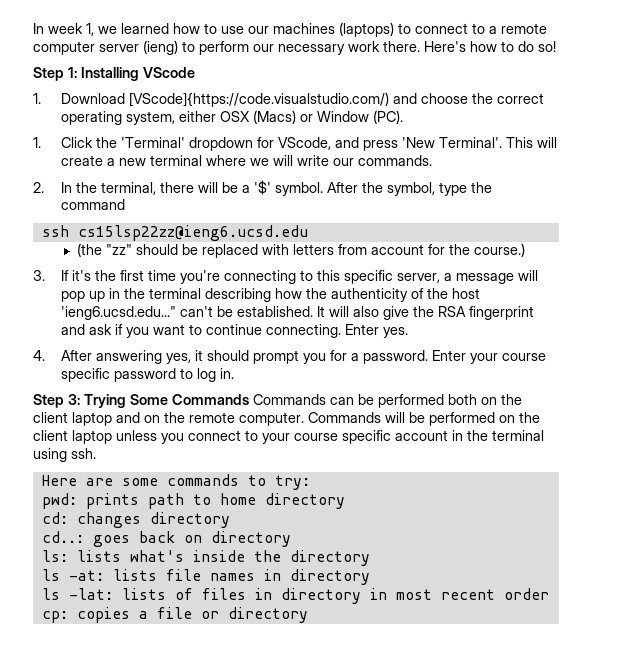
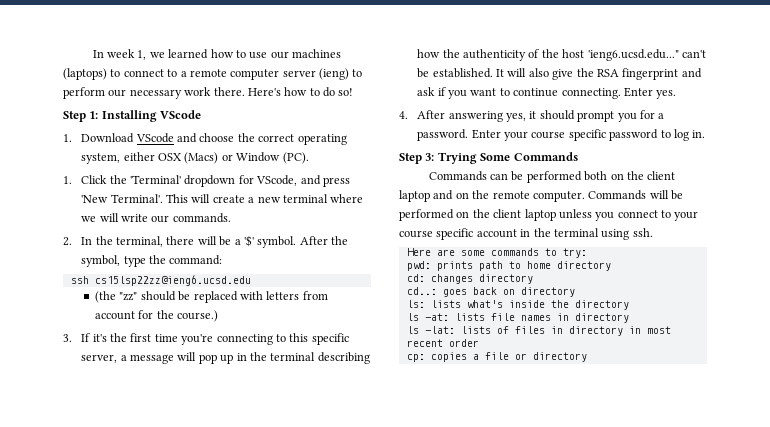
[129,92,390,107] [VScode]{https://code.visualstudio.com/) -> [135,133,174,143] VScode
[61,199,126,210] command -> [169,255,223,265] command:
(249, 399) none -> (578, 156) //

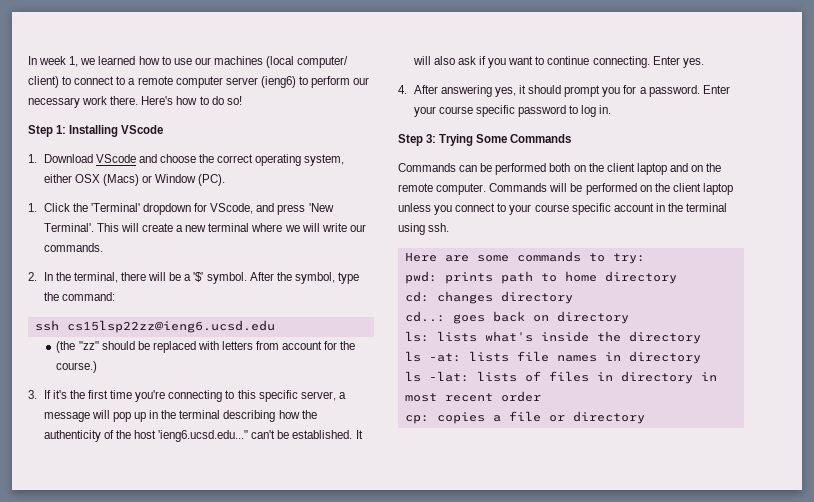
[63,68,107,80] (laptops) -> [266,56,349,68] [28,76,59,88] (local computer/ client)
[319,68,349,80] (ieng) -> [260,76,296,88] (ieng6)
[552,68,702,80] give the RSA fingerprint and -> (455, 60) none

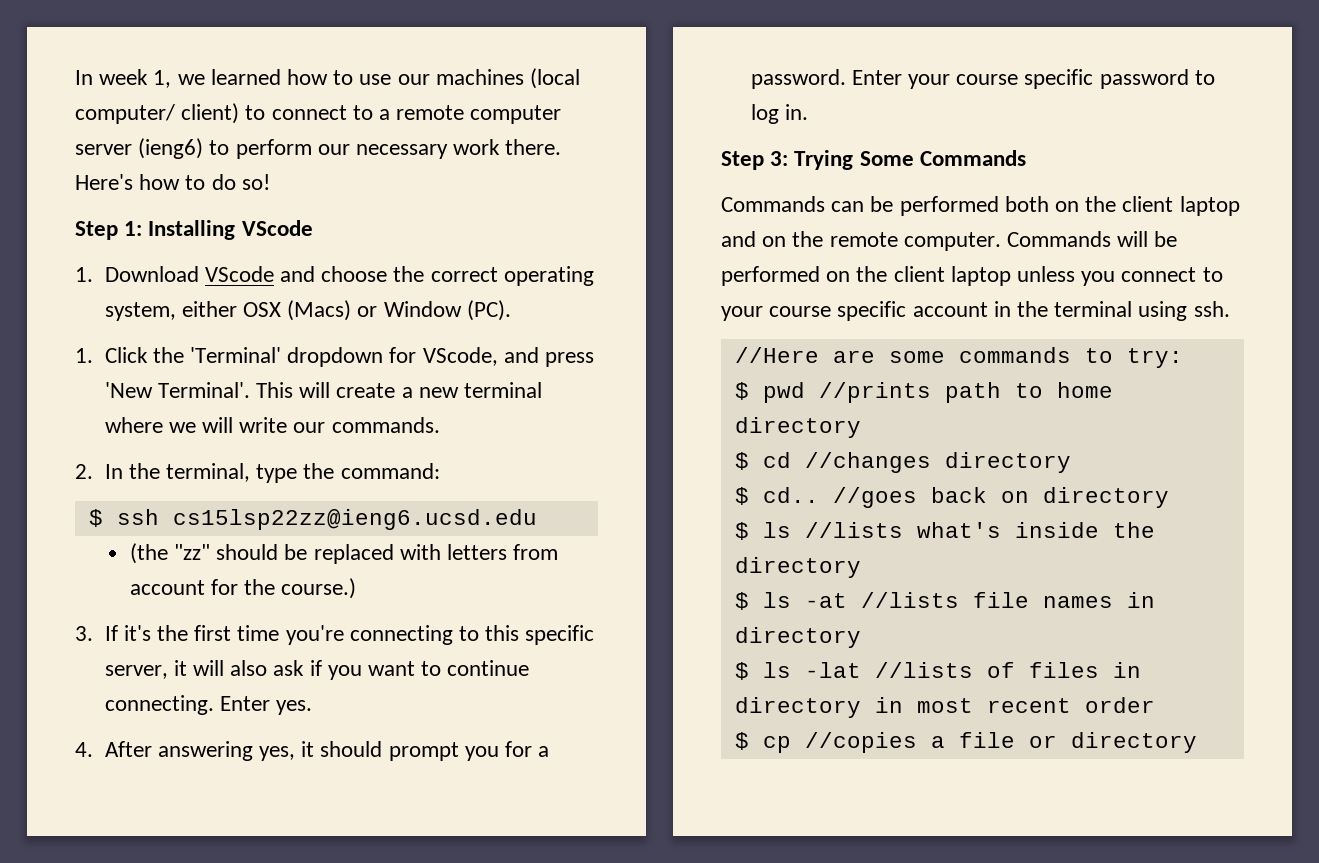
[121,272,335,284] there will be a '$' symbol. After the symbol, -> (250, 472) none
(115, 296) none -> [88,509,103,527] $
[338,392,346,399] [43,410,317,422] [43,430,363,442] a message will pop up in the terminal describing how the authenticity of the host 'ieng6.ucsd.edu..." can't be established. It -> [173,660,187,676] it
[404,252,437,262] Here -> [734,347,819,363] //Here
[404,271,493,284] pwd: prints -> [734,382,931,403] $ pwd //prints
[404,291,573,304] [404,311,485,324] cd: changes directory // cd..: goes -> [734,452,1071,473] [734,487,917,508] $ cd //changes directory // $ cd.. //goes
[404,331,477,342] ls: lists -> [734,522,903,540] $ ls //lists
[404,351,509,362] ls -at: lists -> [734,592,959,610] $ ls -at //lists
[404,371,517,382] ls -lat: lists -> [734,662,973,680] $ ls -lat //lists
[404,412,485,424] cp: copies -> [734,732,917,753] $ cp //copies

